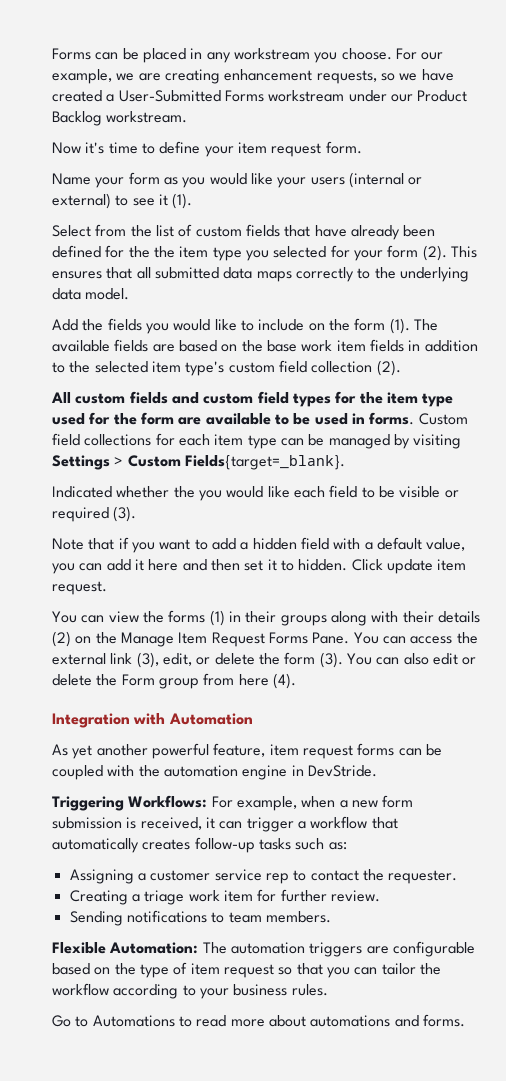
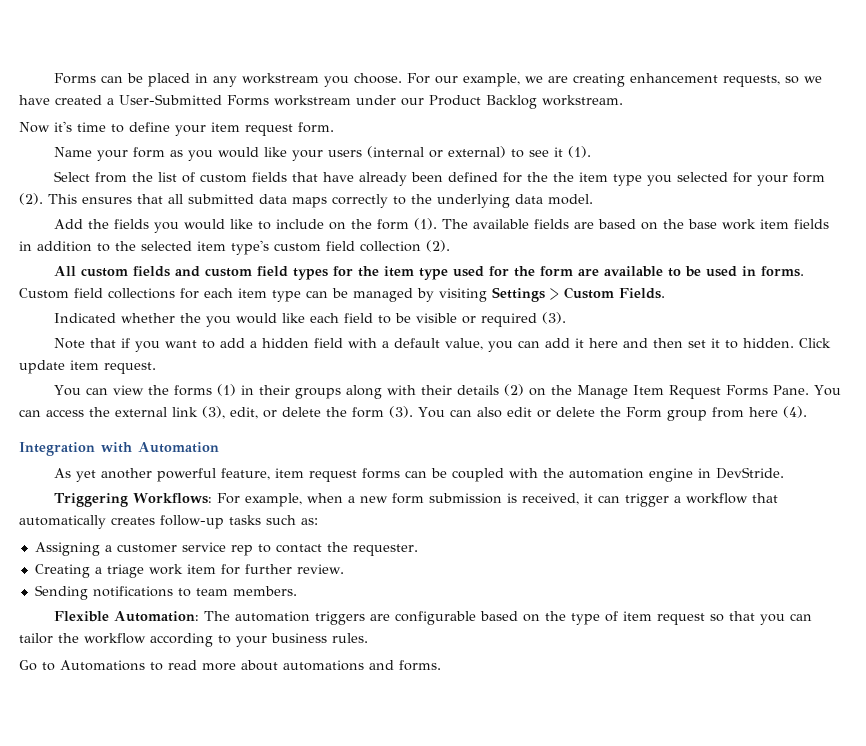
[184,455,345,470] Fields{target=_blank}. -> [619,288,665,299] Fields.

